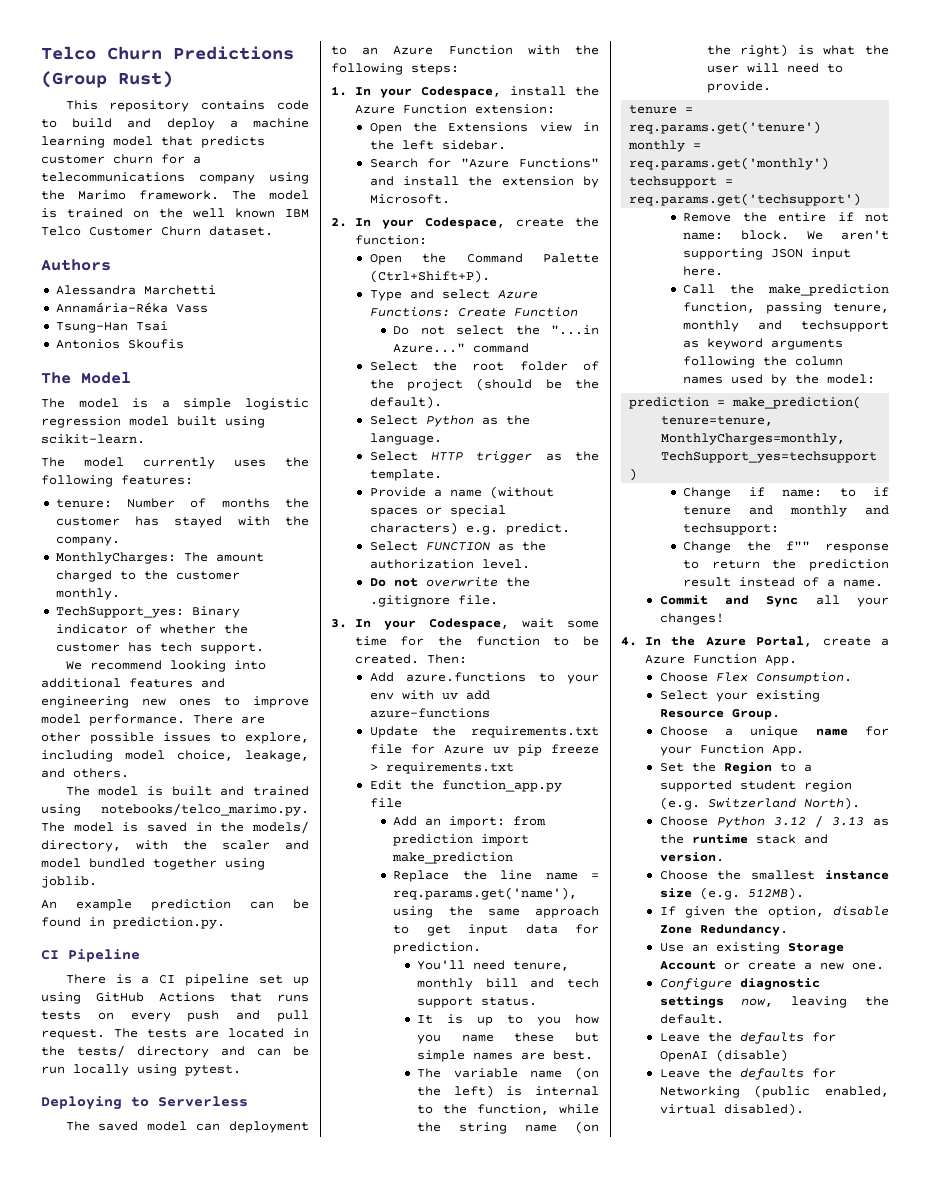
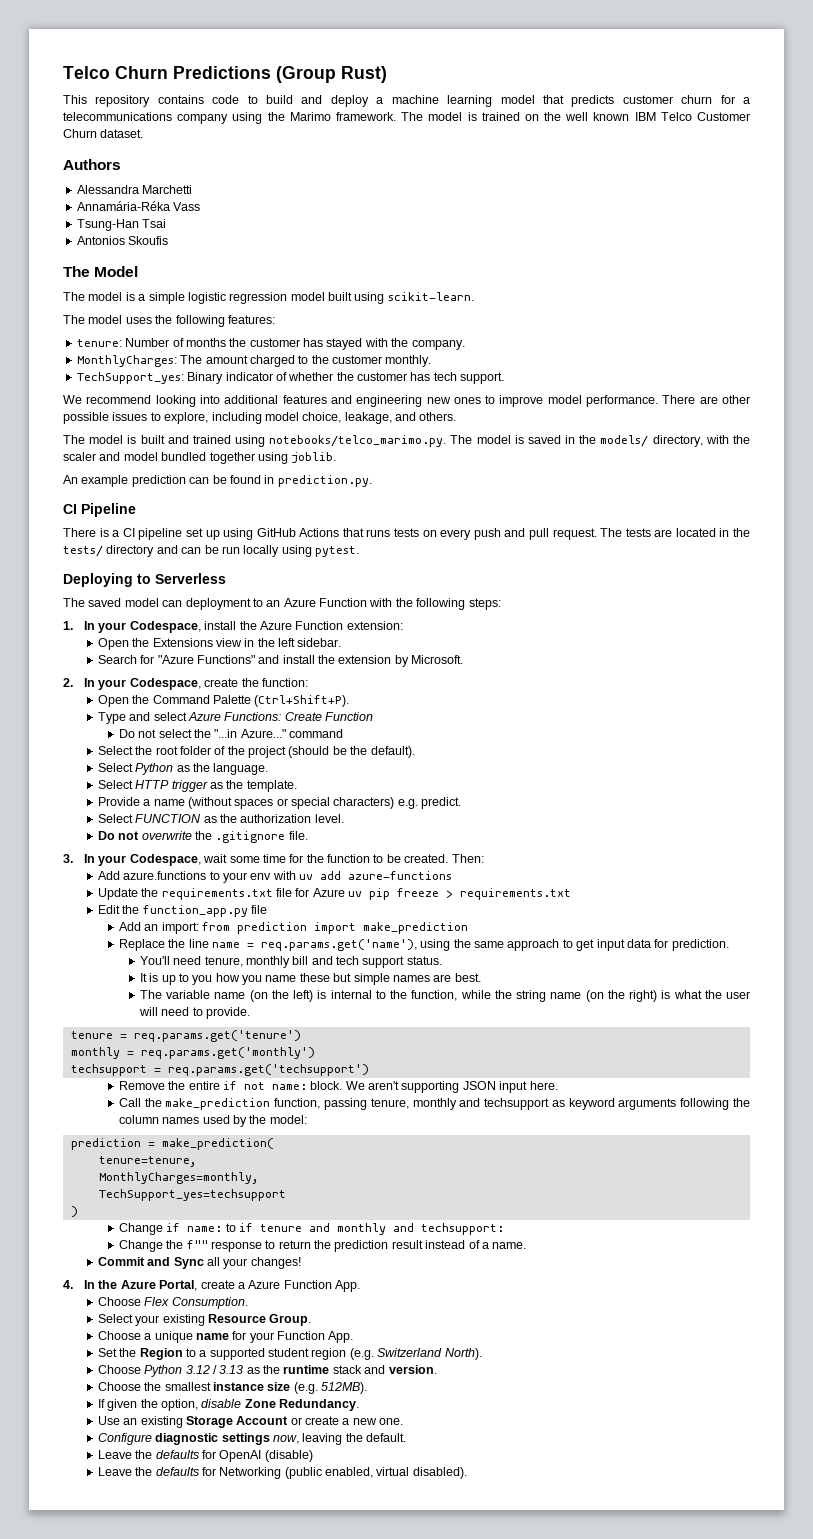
[143,457,215,469] currently -> (123, 319) none

